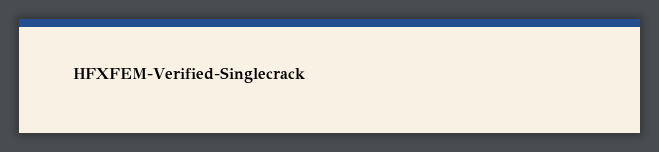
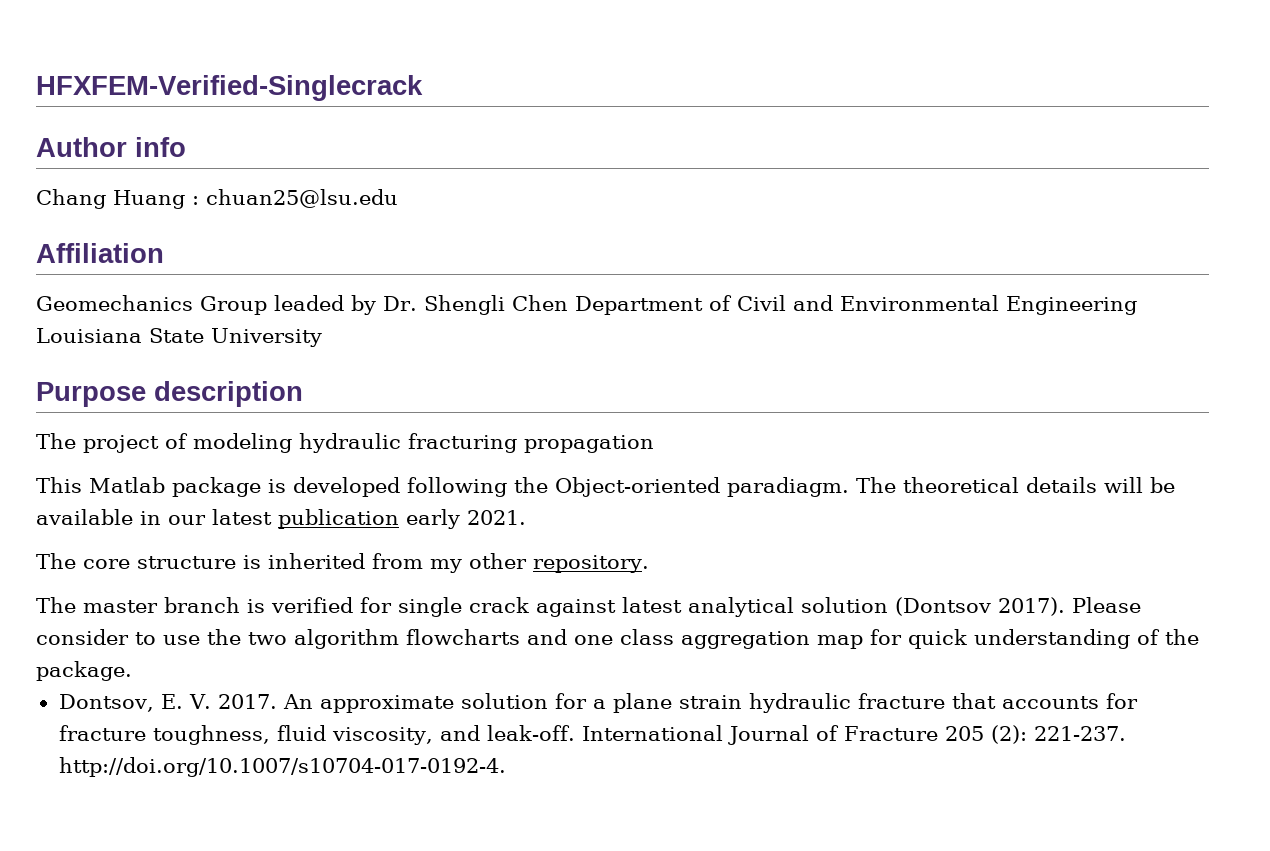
(305, 75) none -> [36,137,186,157] [36,189,398,209] [36,243,164,263] [36,295,1137,315] [36,328,322,347] [36,381,303,407] [36,433,654,453] [36,477,1175,497] [36,509,526,529] [36,553,649,573] [36,597,1141,617] [36,629,1199,649] [36,661,132,681] [58,693,1139,713] [58,725,1126,745] [58,757,506,777] // Author info // Chang Huang : chuan25@lsu.edu // Affiliation // Geomechanics Group leaded by Dr. Shengli Chen Department of Civil and Environmental Engineering Louisiana State University // Purpose description // The project of modeling hydraulic fracturing propagation // This Matlab package is developed following the Object-oriented paradiagm. The theoretical details will be available in our latest publication early 2021. // The core structure is inherited from my other repository. // The master branch is verified for single crack against latest analytical solution (Dontsov 2017). Please consider to use the two algorithm flowcharts and one class aggregation map for quick understanding of the package. // Dontsov, E. V. 2017. An approximate solution for a plane strain hydraulic fracture that accounts for fracture toughness, fluid viscosity, and leak-off. International Journal of Fracture 205 (2): 221-237. http://doi.org/10.1007/s10704-017-0192-4.

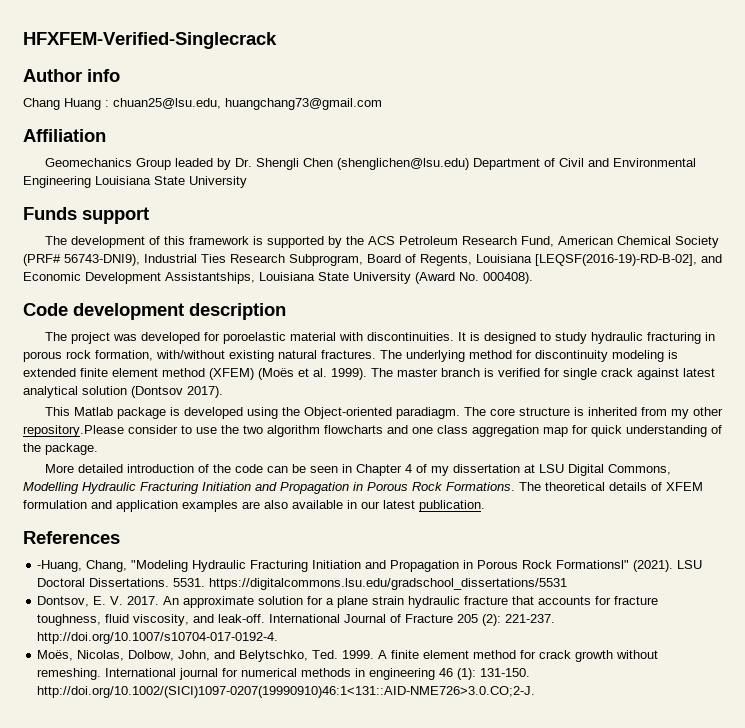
[206,189,398,208] chuan25@lsu.edu -> [113,98,382,110] chuan25@lsu.edu, huangchang73@gmail.com
(568, 303) none -> [336,158,469,170] (shenglichen@lsu.edu)
[36,381,303,407] [36,433,654,453] [36,477,1175,497] [36,509,526,529] [36,553,649,573] Purpose description // The project of modeling hydraulic fracturing propagation // This Matlab package is developed following the Object-oriented paradiagm. The theoretical details will be available in our latest publication early 2021. // The core structure is inherited from my other repository. // -> [23,207,149,224] [44,236,719,248] [23,254,722,266] [23,272,533,284] [23,303,286,320] [44,332,715,344] [23,350,678,362] [23,368,367,380] Funds support // The development of this framework is supported by the ACS Petroleum Research Fund, American Chemical Society (PRF# 56743-DNI9), Industrial Ties Research Subprogram, Board of Regents, Louisiana [LEQSF(2016-19)-RD-B-02], and Economic Development Assistantships, Louisiana State University (Award No. 000408). // Code development description // The project was developed for poroelastic material with discontinuities. It is designed to study hydraulic fracturing in porous rock formation, with/without existing natural fractures. The underlying method for discontinuity modeling is extended finite element method (XFEM) (Moës et al. 1999).
[1072,597,1141,613] Please -> [44,407,723,419] [23,425,124,437] // This Matlab package is developed using the Object-oriented paradiagm. The core structure is inherited from my other repository.Please
(132, 671) none -> [44,464,671,476] [23,482,703,494] [23,500,485,512] [23,531,120,544] [37,560,703,572] [37,578,568,590] // More detailed introduction of the code can be seen in Chapter 4 of my dissertation at LSU Digital Commons, Modelling Hydraulic Fracturing Initiation and Propagation in Porous Rock Formations. The theoretical details of XFEM formulation and application examples are also available in our latest publication. // References // -Huang, Chang, "Modeling Hydraulic Fracturing Initiation and Propagation in Porous Rock Formationsl" (2021). LSU Doctoral Dissertations. 5531. https://digitalcommons.lsu.edu/gradschool_dissertations/5531
(506, 767) none -> [37,650,659,662] [37,668,531,680] [37,686,536,698] // Moës, Nicolas, Dolbow, John, and Belytschko, Ted. 1999. A finite element method for crack growth without remeshing. International journal for numerical methods in engineering 46 (1): 131-150. http://doi.org/10.1002/(SICI)1097-0207(19990910)46:1<131::AID-NME726>3.0.CO;2-J.

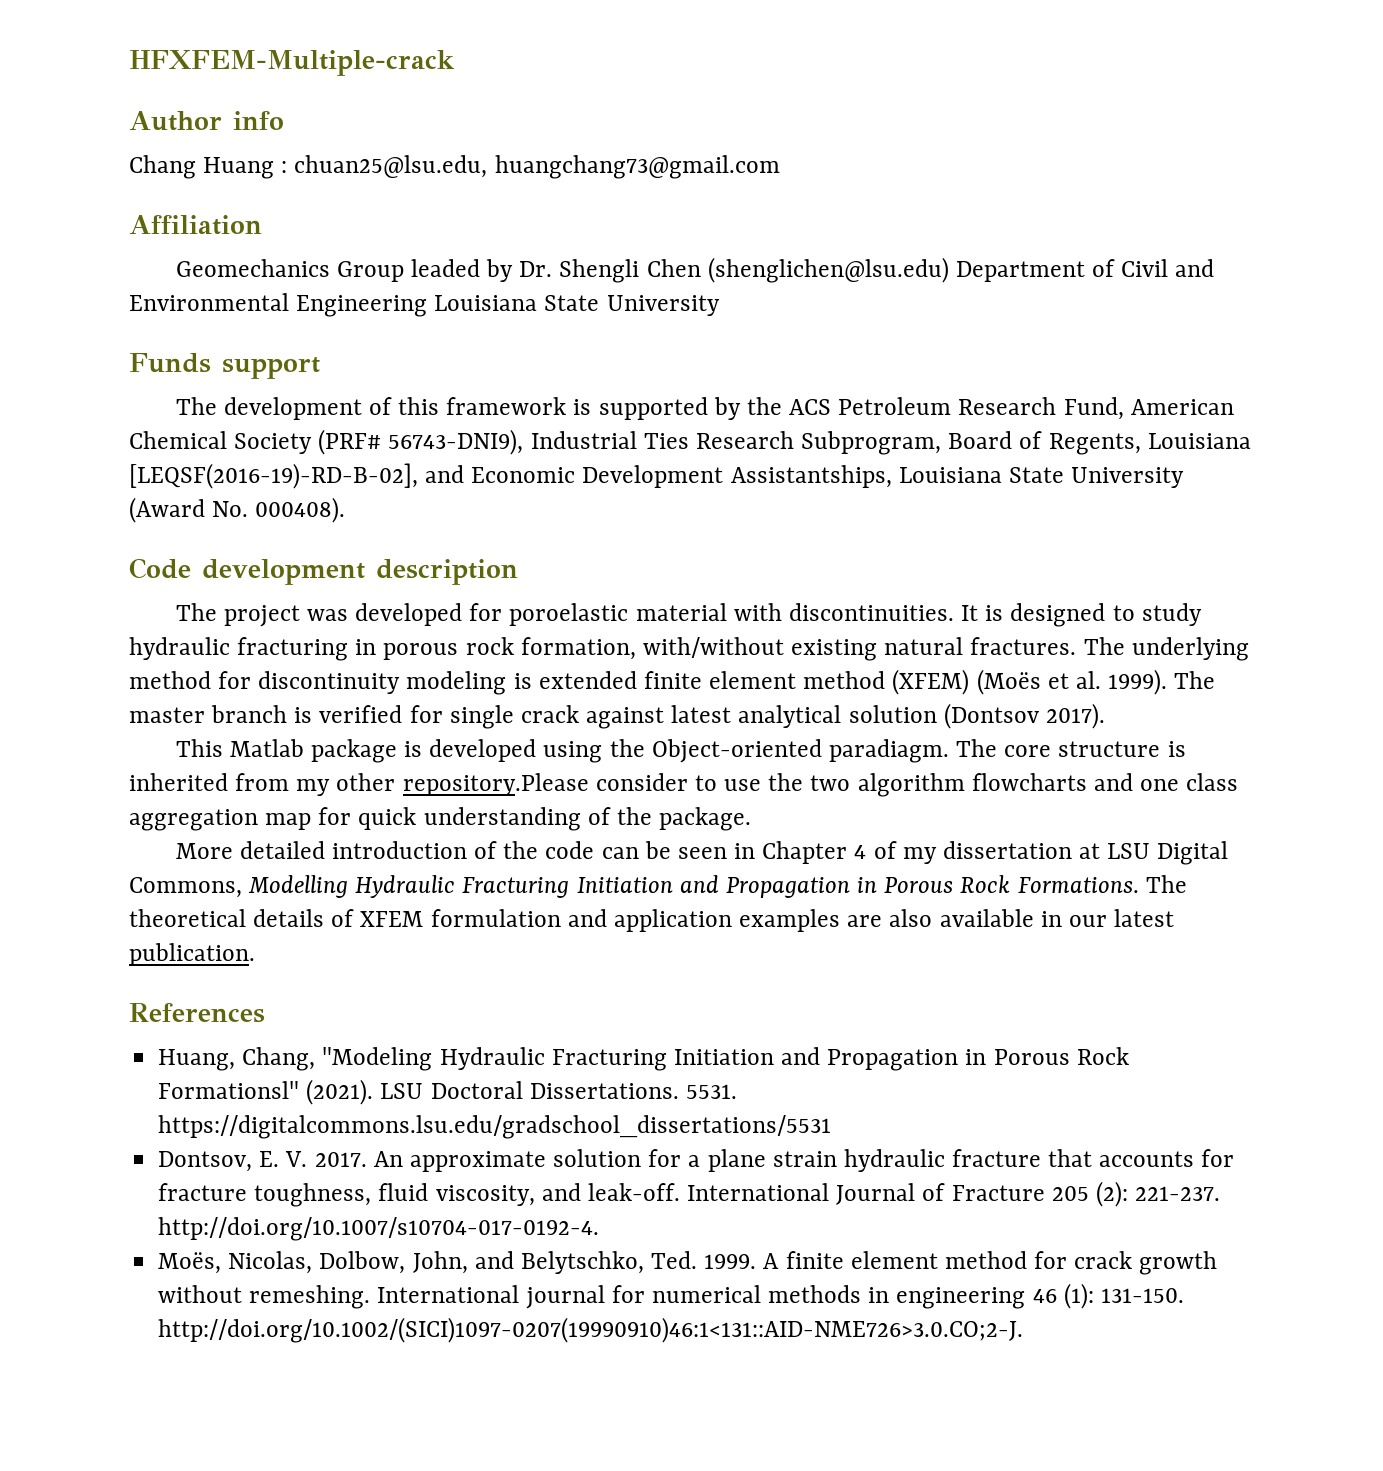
[23,32,277,49] HFXFEM-Verified-Singlecrack -> [129,50,455,76] HFXFEM-Multiple-crack
[37,560,83,572] -Huang, -> [158,1049,236,1071] Huang,

